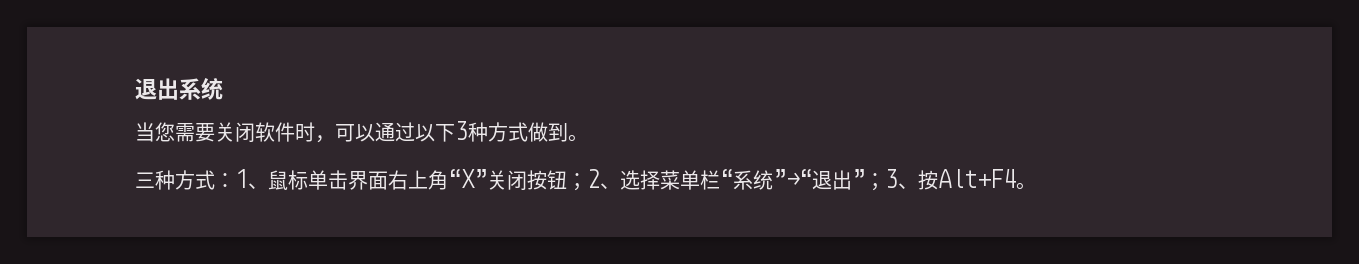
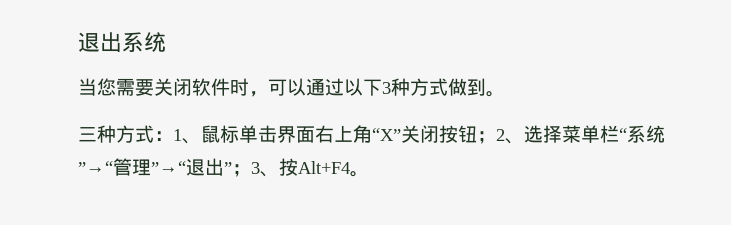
(812, 178) none -> [113,158,186,176] 管理”→“

